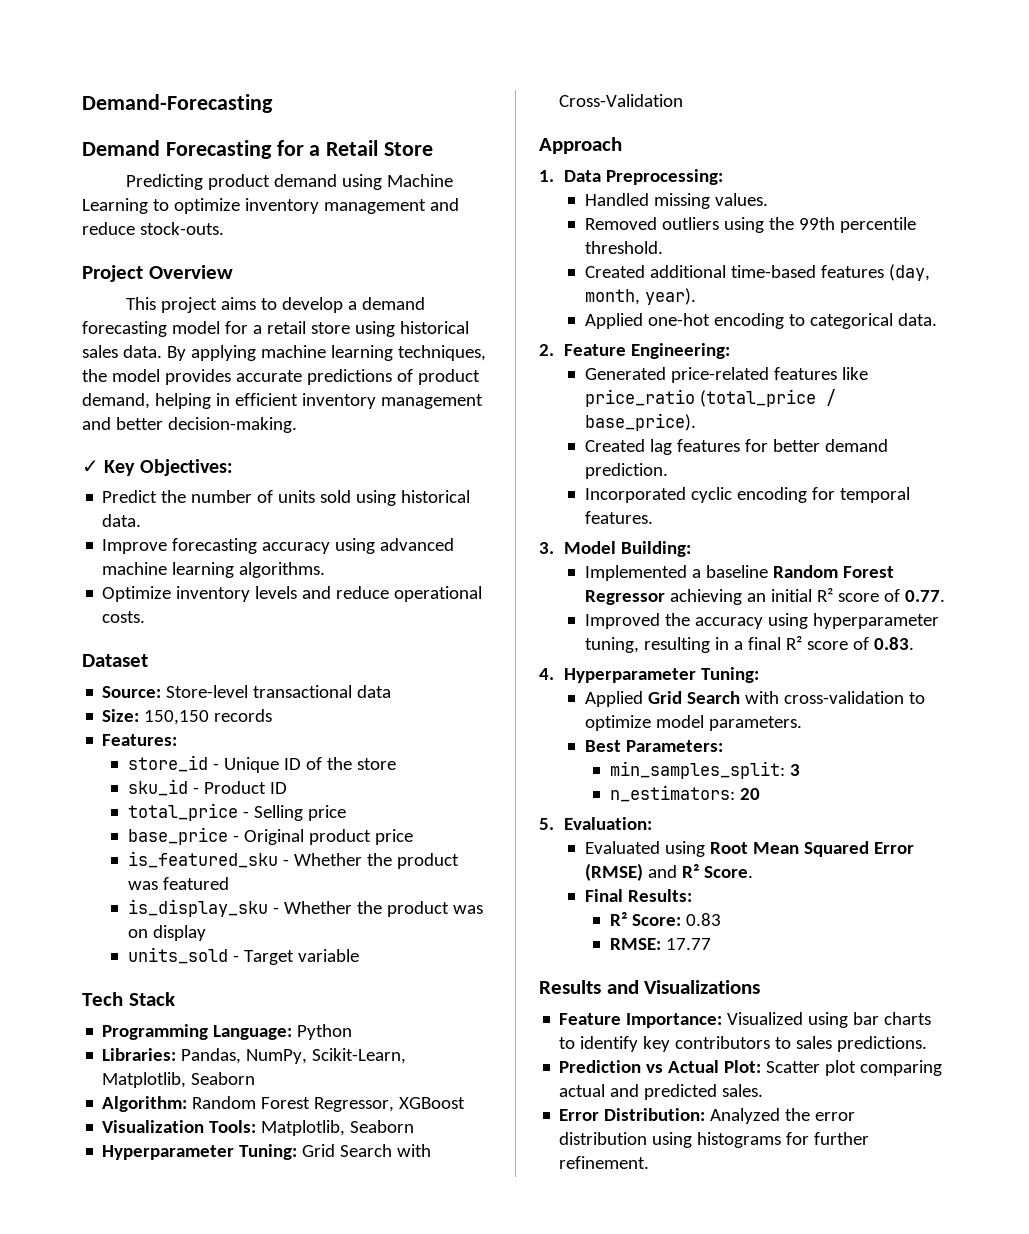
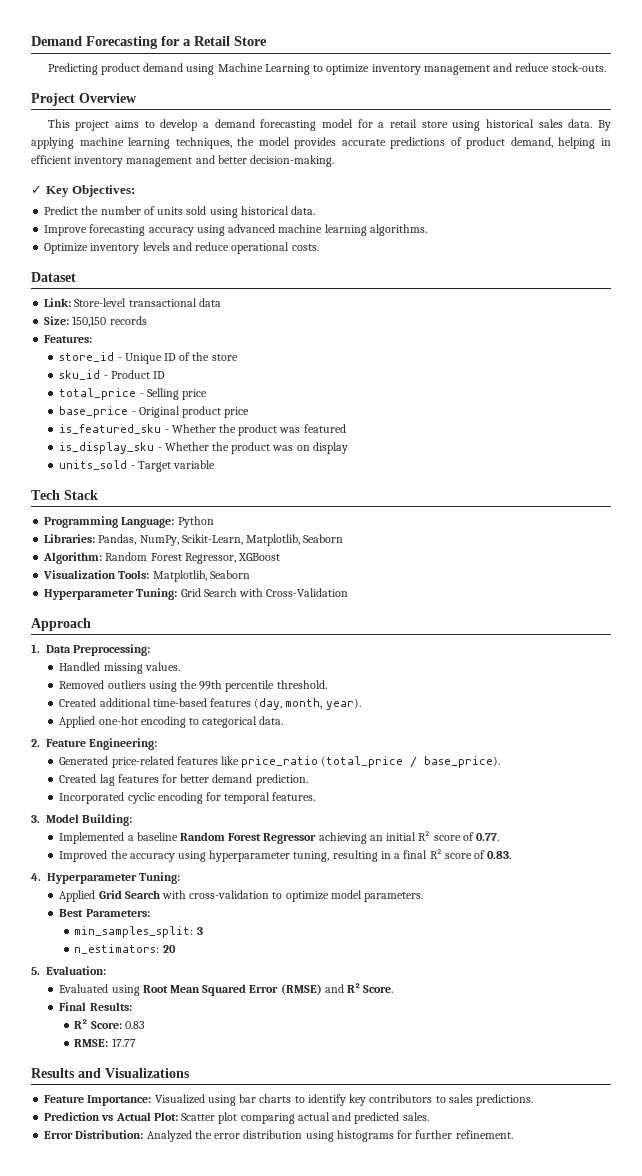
[82,94,273,113] Demand-Forecasting // -> (31, 41) none
[102,686,162,698] Source: -> [44,298,72,307] Link:

